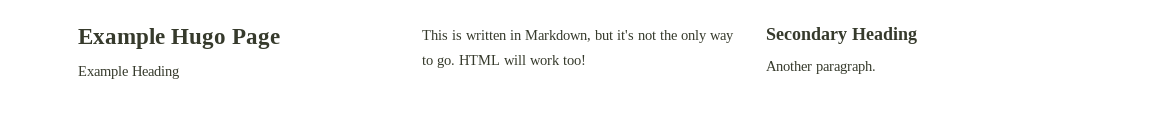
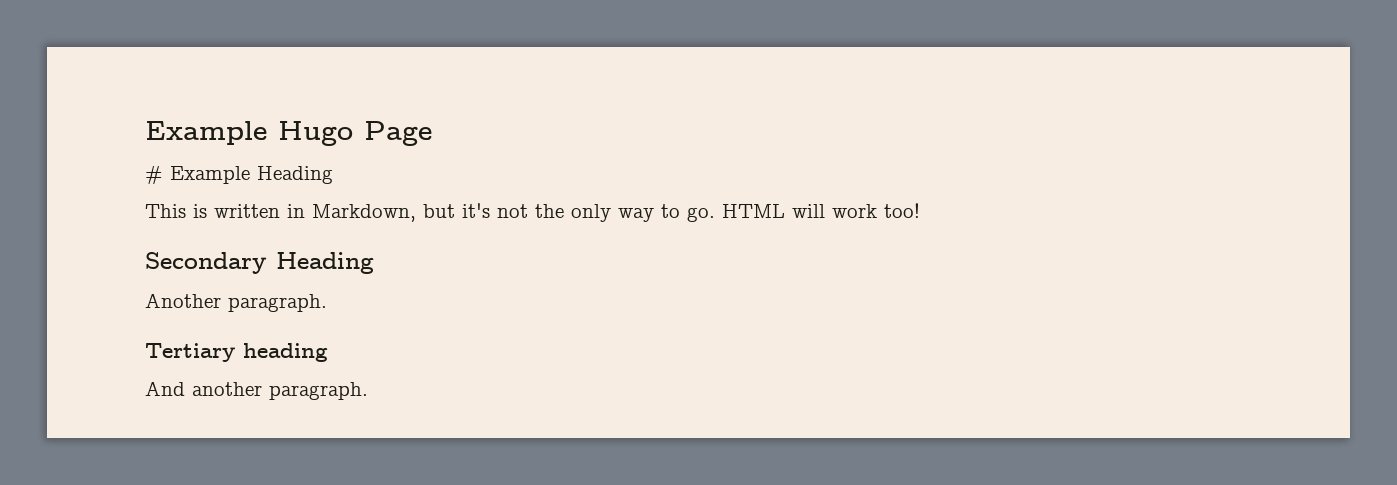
(281, 39) none -> [145,165,163,185] #
(876, 67) none -> [145,343,328,362] [145,381,368,400] // Tertiary heading // And another paragraph.

